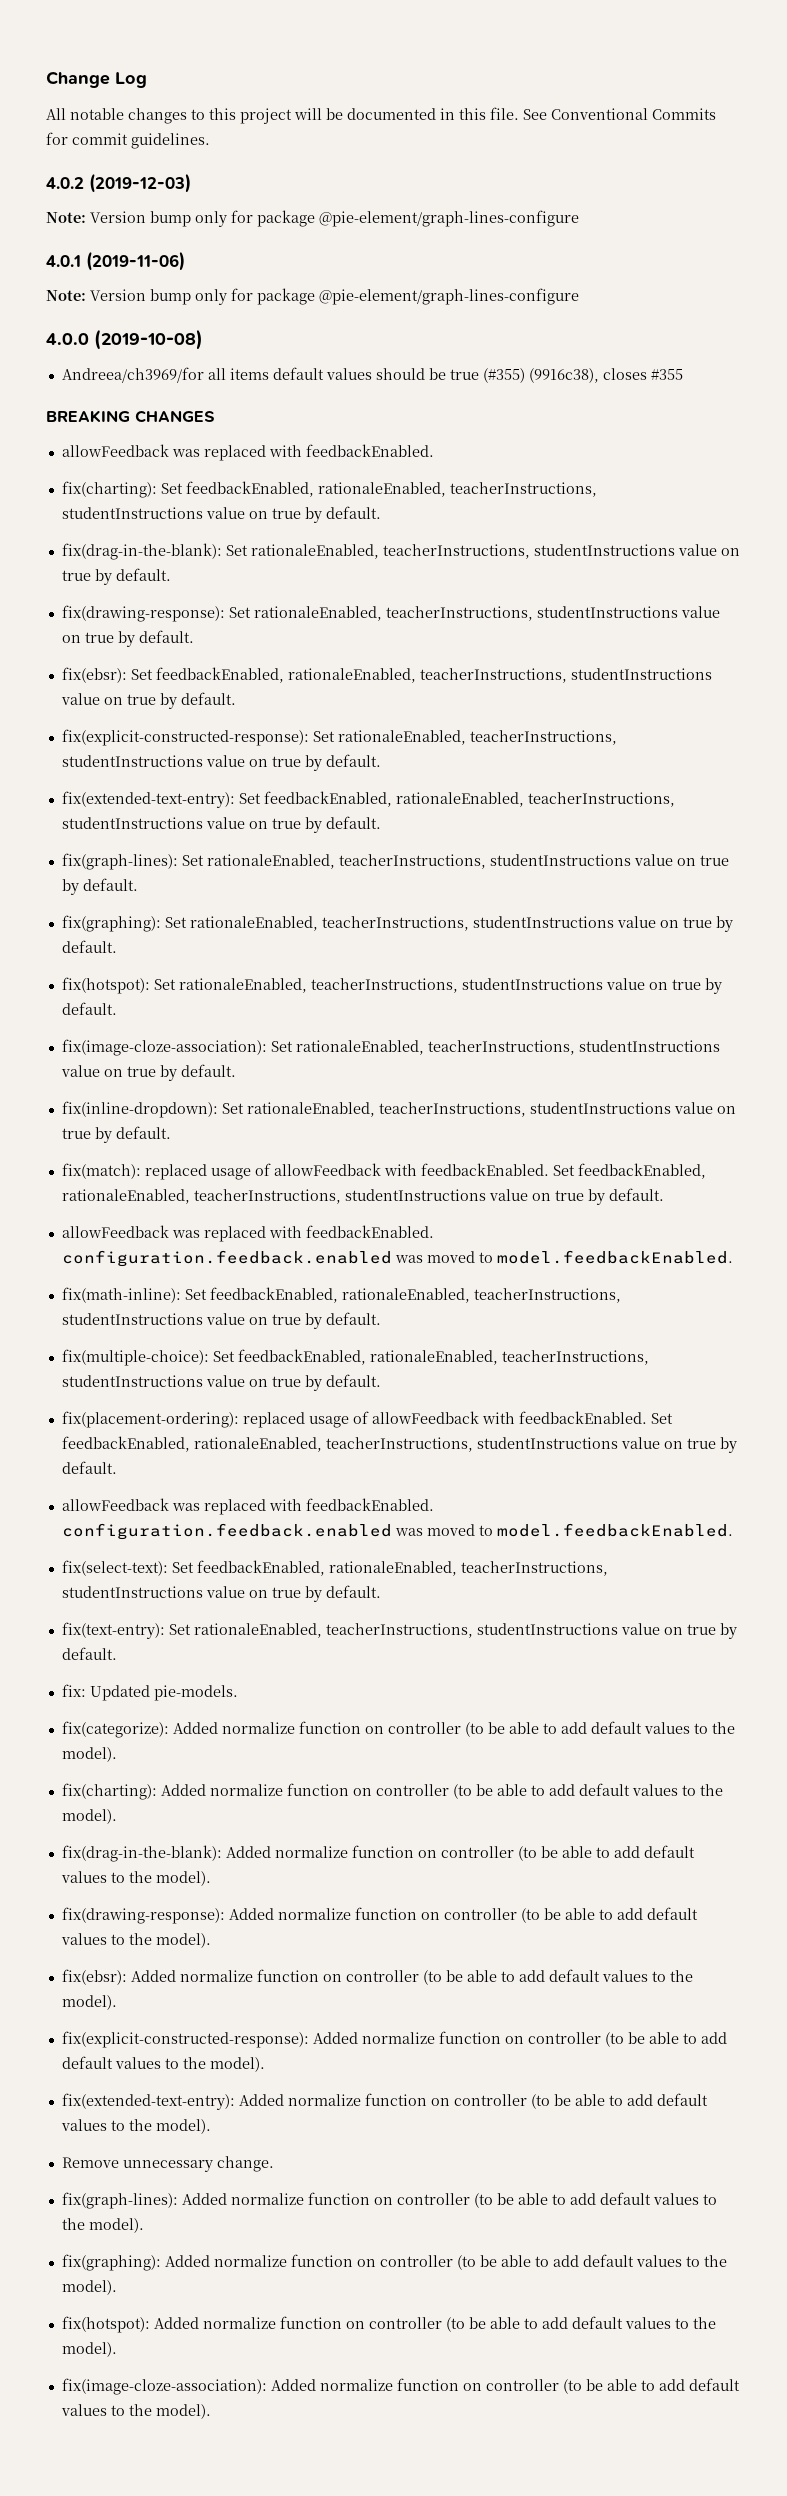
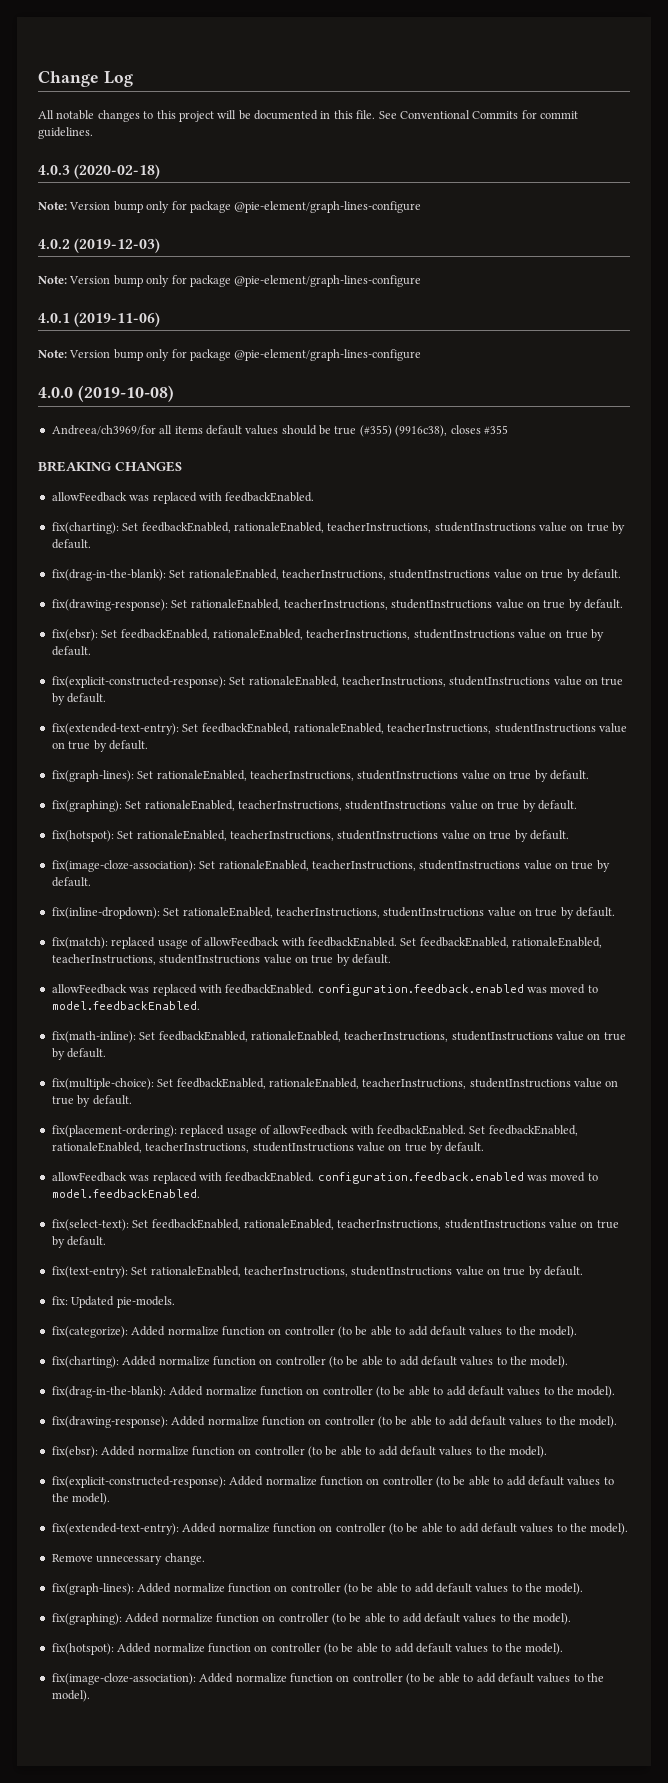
(210, 141) none -> [38,164,161,179] [38,201,422,213] // 4.0.3 (2020-02-18) // Note: Version bump only for package @pie-element/graph-lines-configure

